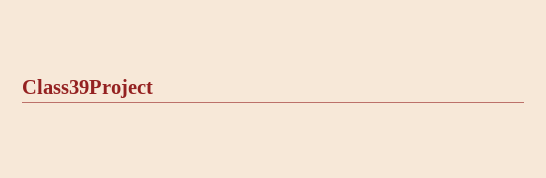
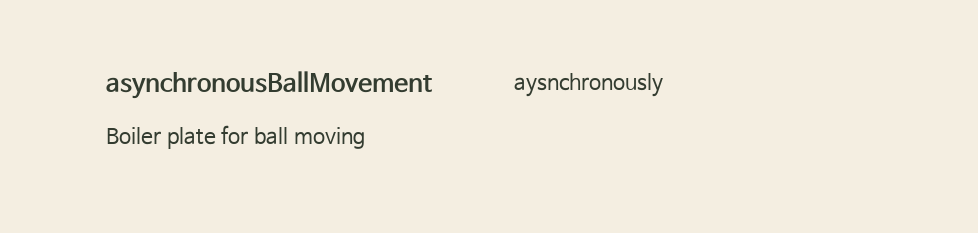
[22,79,153,98] Class39Project -> [106,71,432,99] [106,125,365,149] [514,73,663,97] asynchronousBallMovement // Boiler plate for ball moving aysnchronously

